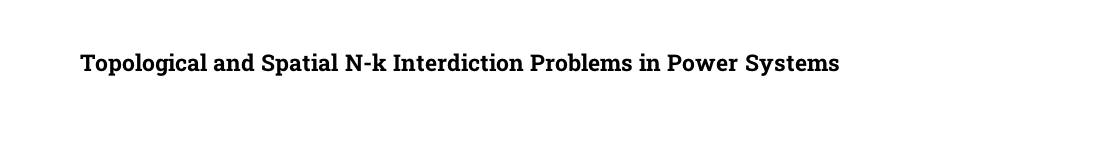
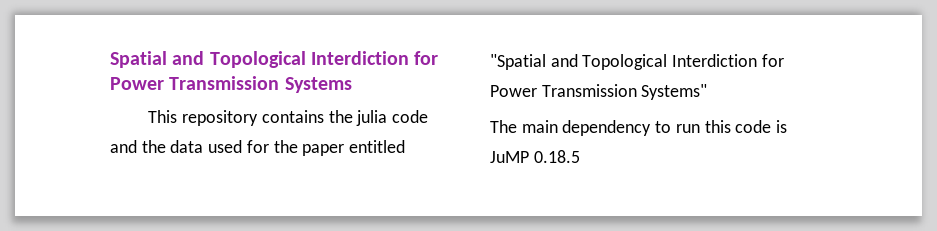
[80,53,840,76] Topological and Spatial N-k Interdiction Problems in Power Systems -> [110,51,439,68] [110,76,352,93] [148,110,429,126] [110,140,406,156] [490,54,784,70] [490,84,708,100] [490,120,788,136] [490,150,580,163] Spatial and Topological Interdiction for Power Transmission Systems // This repository contains the julia code and the data used for the paper entitled "Spatial and Topological Interdiction for Power Transmission Systems" // The main dependency to run this code is JuMP 0.18.5

